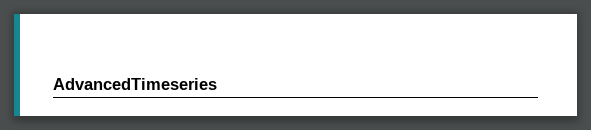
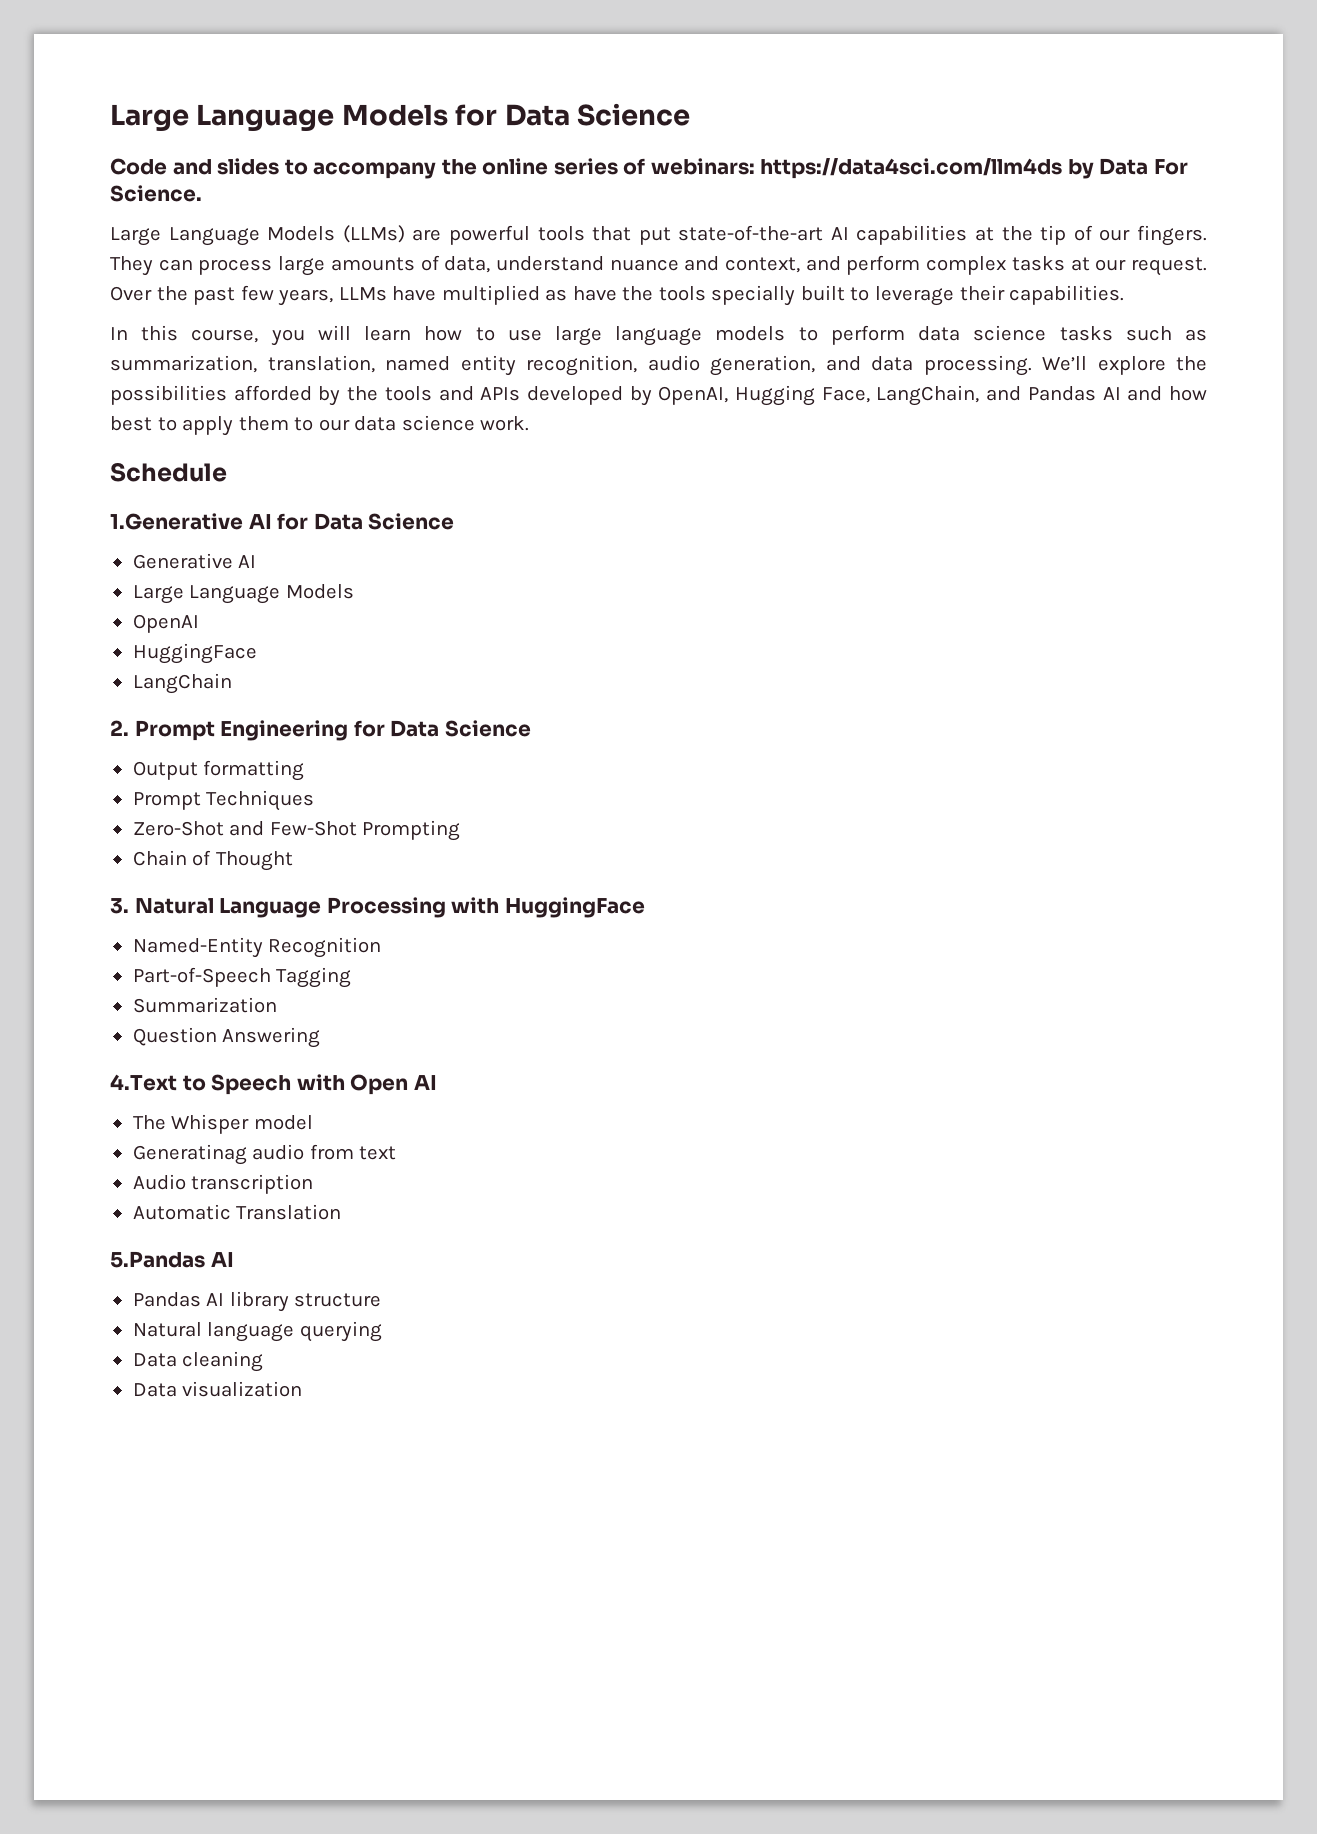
[53,78,217,90] AdvancedTimeseries -> [110,103,691,131] [110,158,1188,179] [110,185,202,202] [110,225,1208,246] [110,255,1208,276] [110,285,1125,306] [110,325,1207,346] [110,355,1207,376] [110,385,1208,406] [110,415,530,436] [110,462,227,482] [110,513,455,530] [132,553,257,569] [132,584,354,604] [132,614,199,633] [132,643,257,664] [132,673,232,694] [110,720,531,741] [132,760,305,781] [132,790,315,811] [132,820,461,841] [132,850,293,871] [110,897,645,918] [132,937,382,958] [132,967,352,988] [132,997,277,1013] [132,1027,321,1048] [110,1074,437,1095] [132,1114,313,1134] [132,1144,397,1165] [132,1174,314,1194] [132,1204,342,1220] [110,1251,234,1268] [132,1291,382,1312] [132,1321,382,1342] [132,1351,264,1372] [132,1381,303,1397] Large Language Models for Data Science // Code and slides to accompany the online series of webinars: https://data4sci.com/llm4ds by Data For Science. // Large Language Models (LLMs) are powerful tools that put state-of-the-art AI capabilities at the tip of our fingers. They can process large amounts of data, understand nuance and context, and perform complex tasks at our request. Over the past few years, LLMs have multiplied as have the tools specially built to leverage their capabilities. // In this course, you will learn how to use large language models to perform data science tasks such as summarization, translation, named entity recognition, audio generation, and data processing. We’ll explore the possibilities afforded by the tools and APIs developed by OpenAI, Hugging Face, LangChain, and Pandas AI and how best to apply them to our data science work. // Schedule // 1.Generative AI for Data Science // Generative AI // Large Language Models // OpenAI // HuggingFace // LangChain // 2. Prompt Engineering for Data Science // Output formatting // Prompt Techniques // Zero-Shot and Few-Shot Prompting // Chain of Thought // 3. Natural Language Processing with HuggingFace // Named-Entity Recognition // Part-of-Speech Tagging // Summarization // Question Answering // 4.Text to Speech with Open AI // The Whisper model // Generatinag audio from text // Audio transcription // Automatic Translation // 5.Pandas AI // Pandas AI library structure // Natural language querying // Data cleaning // Data visualization

